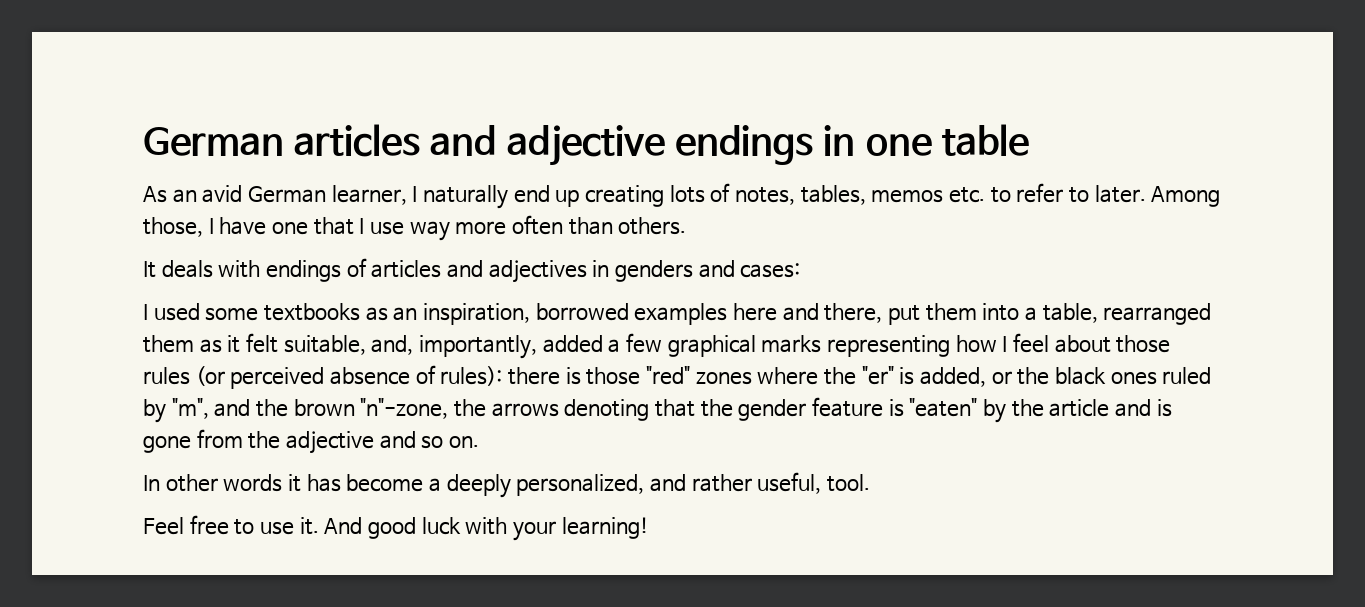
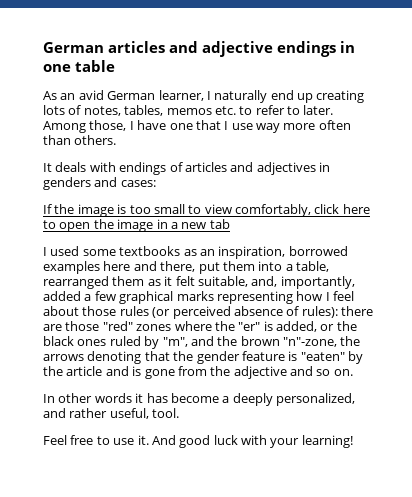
(801, 270) none -> [43,204,370,217] [43,219,230,232] // If the image is too small to view comfortably, click here to open the image in a new tab
[565,367,581,385] is -> [43,324,62,331] are

